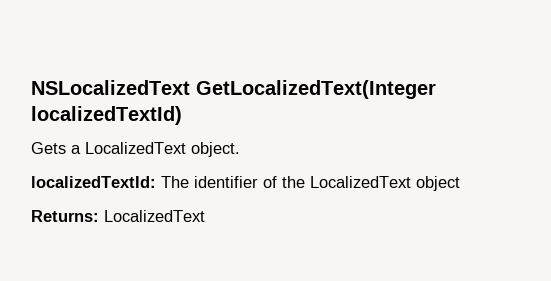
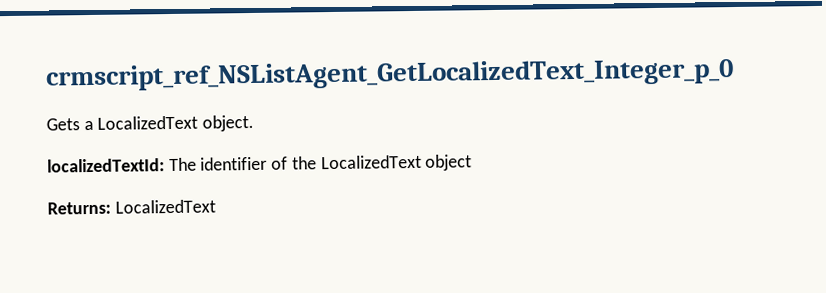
[31,80,436,99] [31,106,182,125] NSLocalizedText GetLocalizedText(Integer localizedTextId) -> [45,58,734,92] crmscript_ref_NSListAgent_GetLocalizedText_Integer_p_0

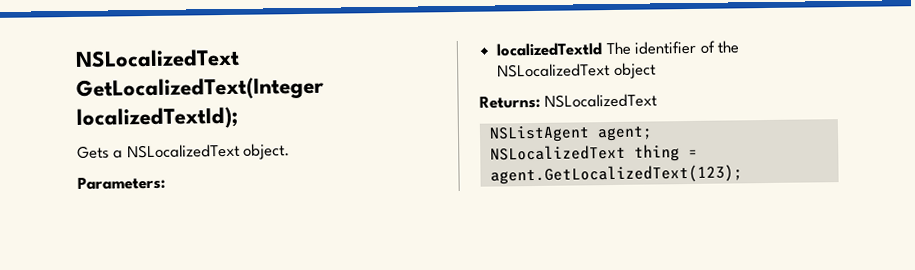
[45,58,734,92] crmscript_ref_NSListAgent_GetLocalizedText_Integer_p_0 -> [75,48,240,68] [76,76,324,101] [76,106,238,130] NSLocalizedText GetLocalizedText(Integer localizedTextId);
[97,115,199,130] LocalizedText -> [126,143,240,159] NSLocalizedText
[47,158,165,173] localizedTextId: -> [77,176,166,190] [496,42,603,57] Parameters: // localizedTextId
[320,154,422,170] LocalizedText -> [497,63,611,78] NSLocalizedText
[114,199,216,214] LocalizedText -> [544,93,658,108] [488,125,653,143] [489,144,698,162] [489,164,743,185] NSLocalizedText // NSListAgent agent; // NSLocalizedText thing = agent.GetLocalizedText(123);

